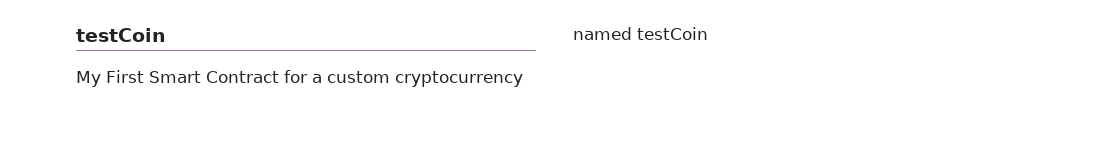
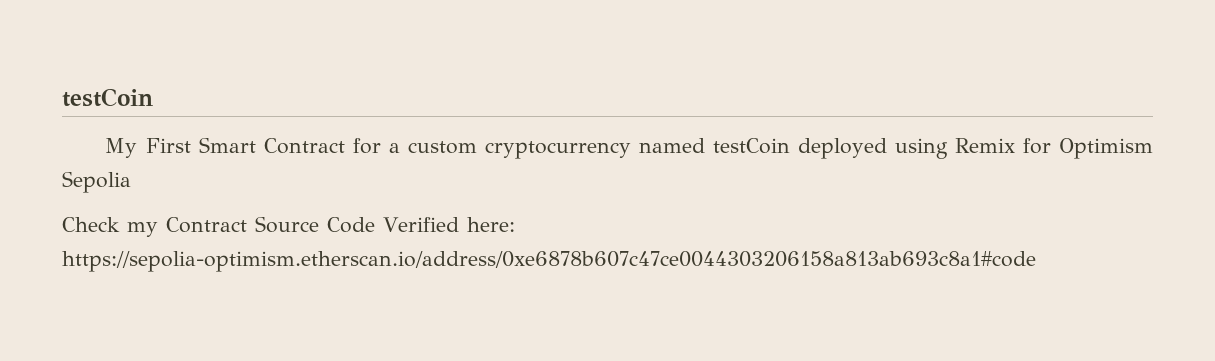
(708, 33) none -> [797,138,1153,159] [62,171,131,193] [62,216,515,237] [62,251,1036,272] deployed using Remix for Optimism Sepolia // Check my Contract Source Code Verified here: https://sepolia-optimism.etherscan.io/address/0xe6878b607c47ce0044303206158a813ab693c8a1#code

